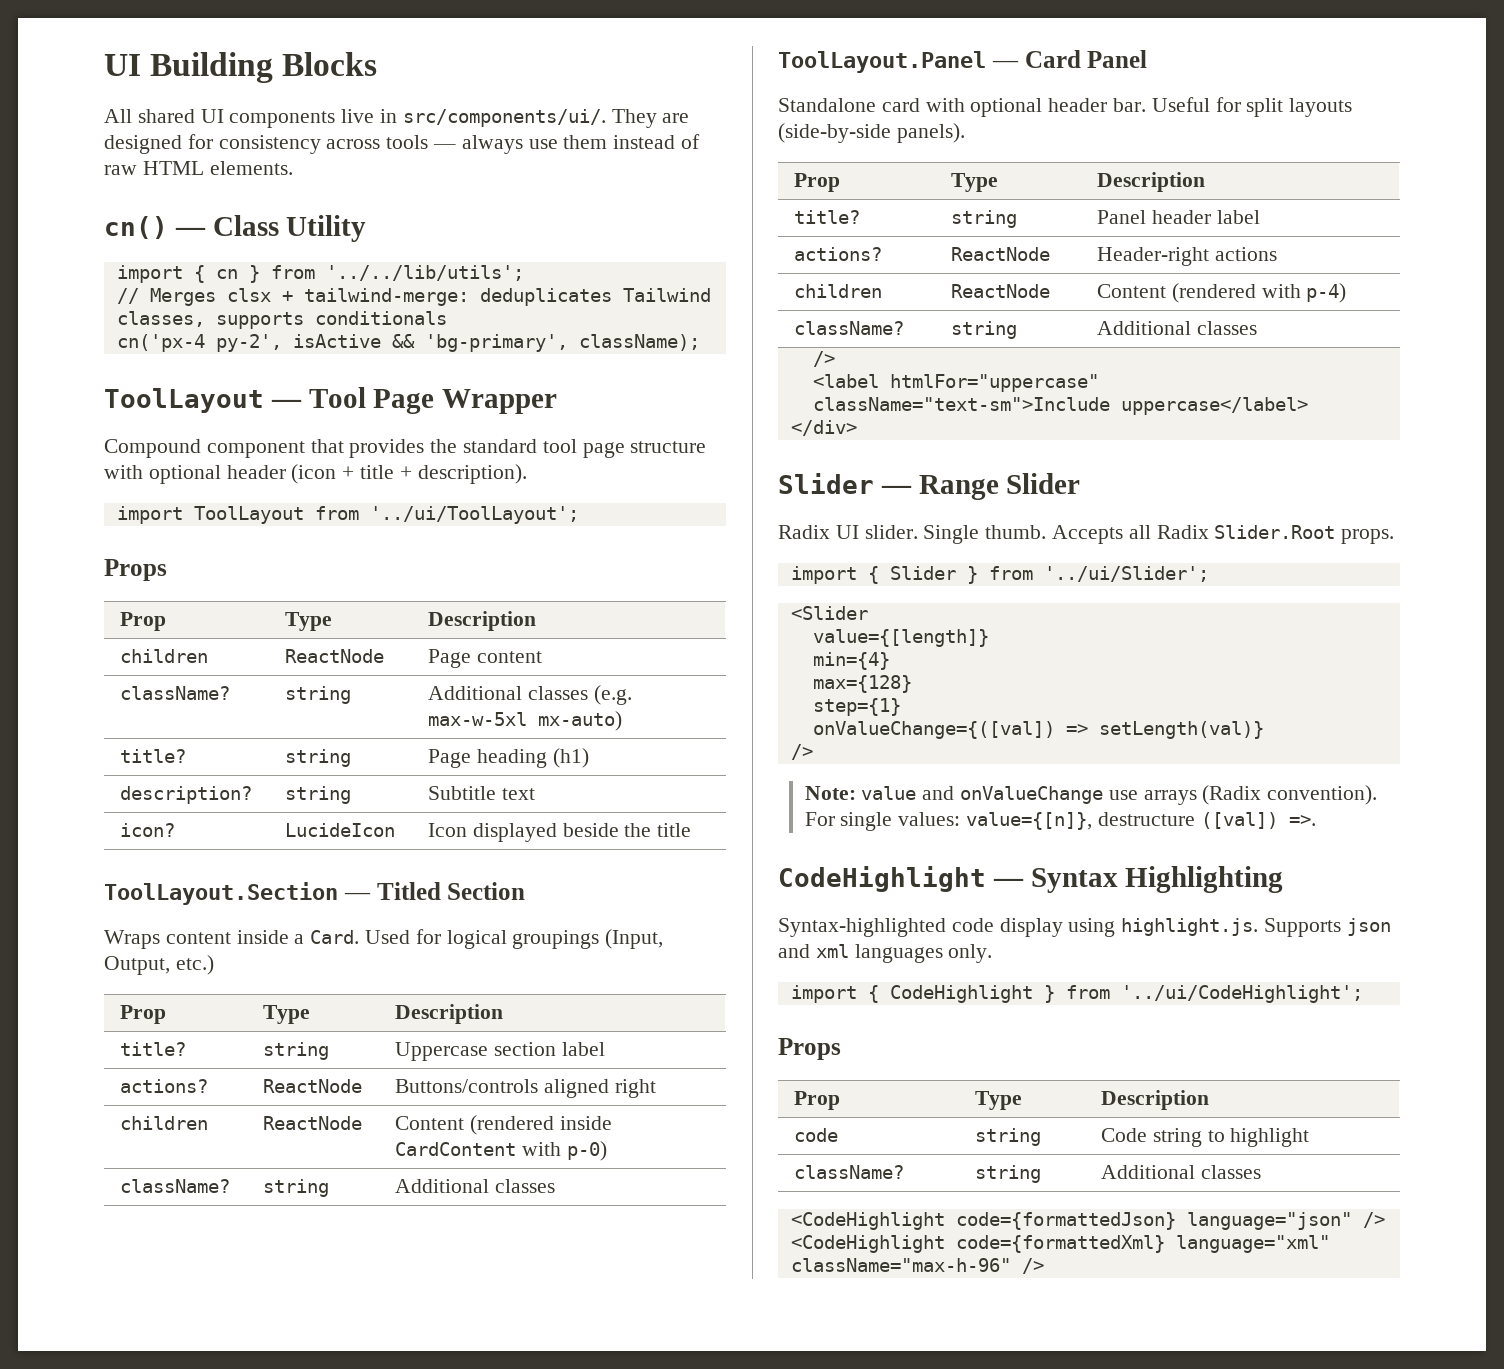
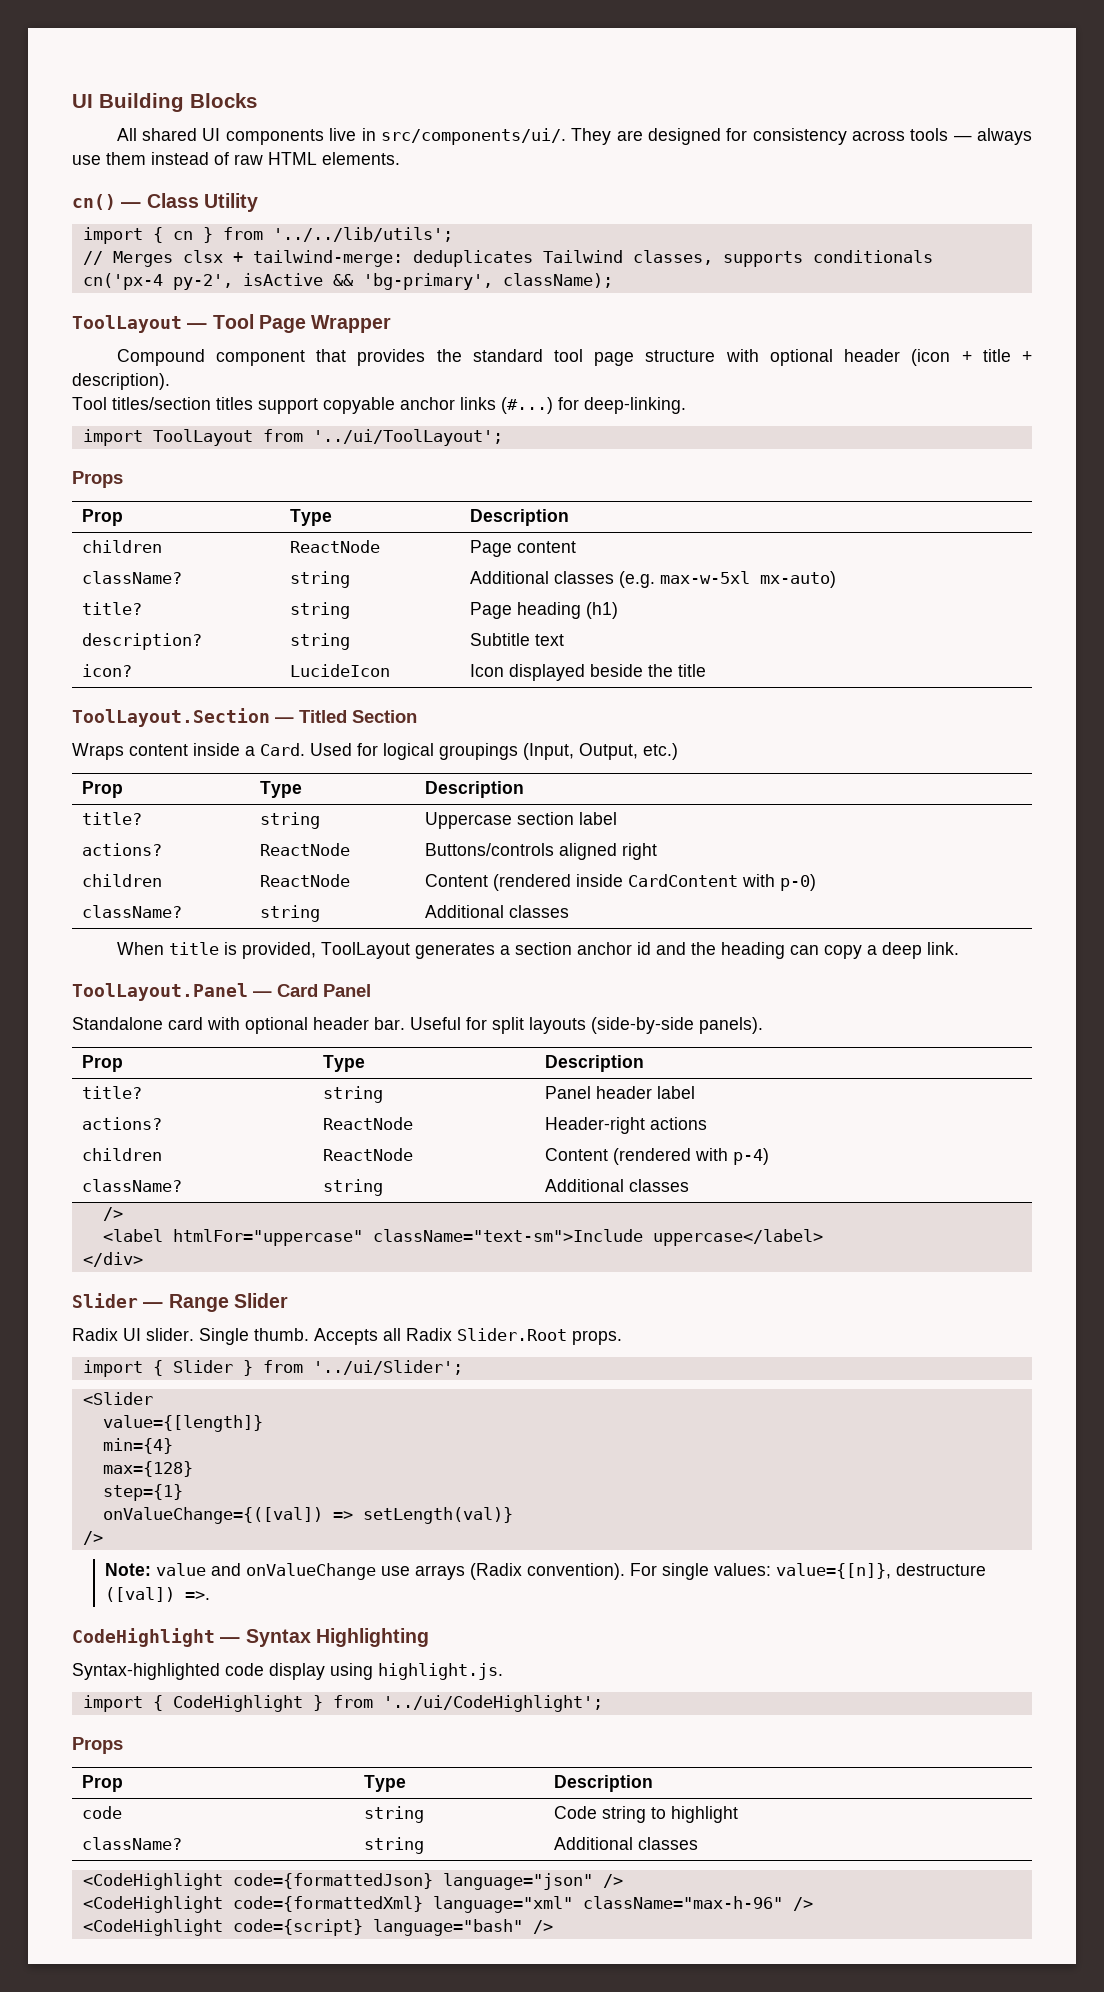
(527, 474) none -> [72,397,686,414] // Tool titles/section titles support copyable anchor links (#...) for deep-linking.
(555, 1186) none -> [116,942,959,959] // When title is provided, ToolLayout generates a section anchor id and the heading can copy a deep link.
[1264,918,1391,937] [778,944,993,963] Supports json and xml languages only. -> (503, 1671) none
(1044, 1266) none -> [82,1919,553,1936] // <CodeHighlight code={script} language="bash" />

